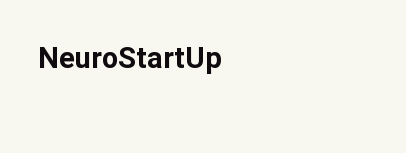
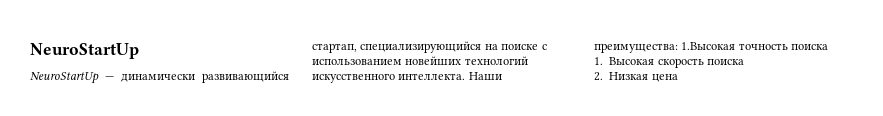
[38,47,222,74] NeuroStartUp -> [30,43,139,59] [30,71,289,84] [312,41,547,53] [312,56,528,66] [312,72,502,83] [594,42,829,53] [594,57,745,68] [594,72,678,82] NeuroStartUp // NeuroStartUp — динамически развивающийся стартап, специализирующийся на поиске с использованием новейших технологий искусственного интеллекта. Наши преимущества: 1.Высокая точность поиска // 1. Высокая скорость поиска // 2. Низкая цена

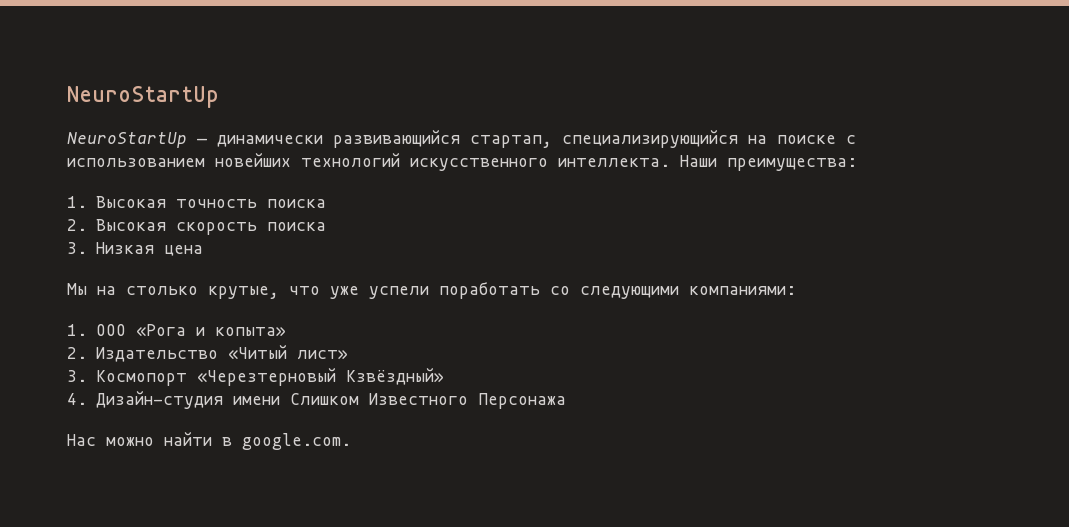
[681,42,736,50] 1.Высокая -> [67,196,166,208] // 1. Высокая
[594,57,603,65] 1. -> [67,219,87,231] 2.
[594,72,603,81] 2. -> [67,242,87,254] 3.
(678, 78) none -> [67,282,796,299] [67,324,286,337] [67,345,348,362] [67,368,444,386] [67,391,566,409] [67,432,351,450] // Мы на столько крутые, что уже успели поработать со следующими компаниями: // 1. ООО «Рога и копыта» // 2. Издательство «Читый лист» // 3. Космопорт «Черезтерновый Кзвёздный» // 4. Дизайн-студия имени Слишком Известного Персонажа // Нас можно найти в google.com.

